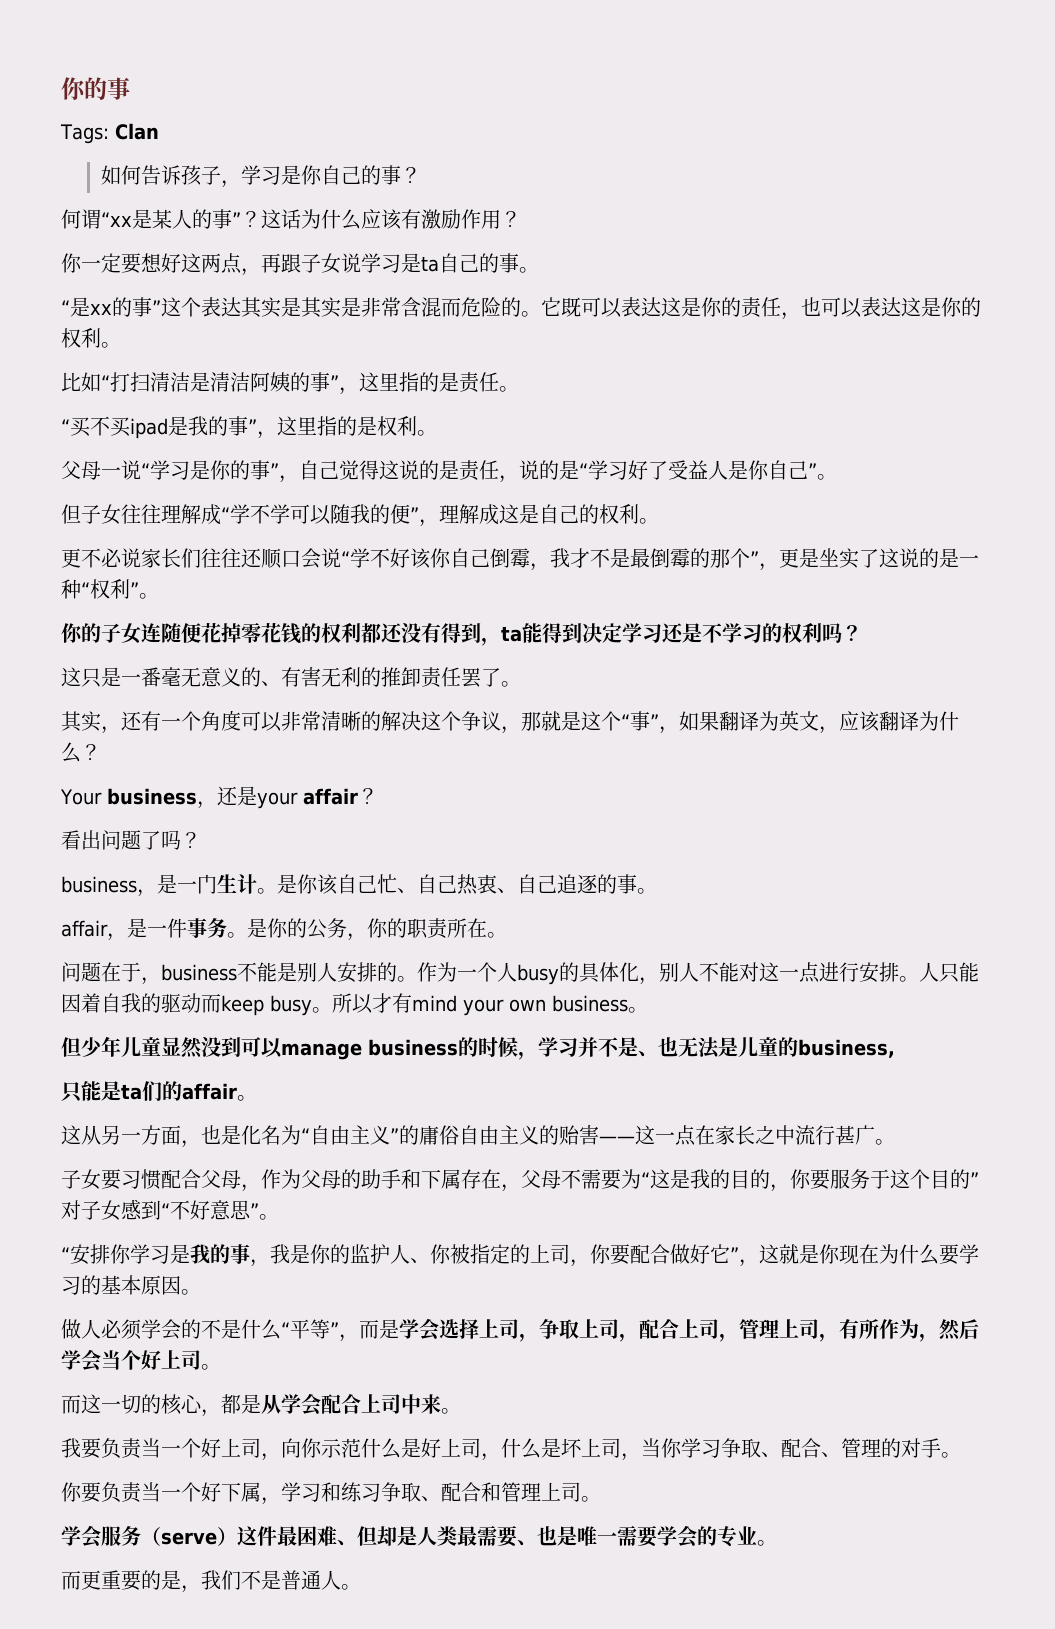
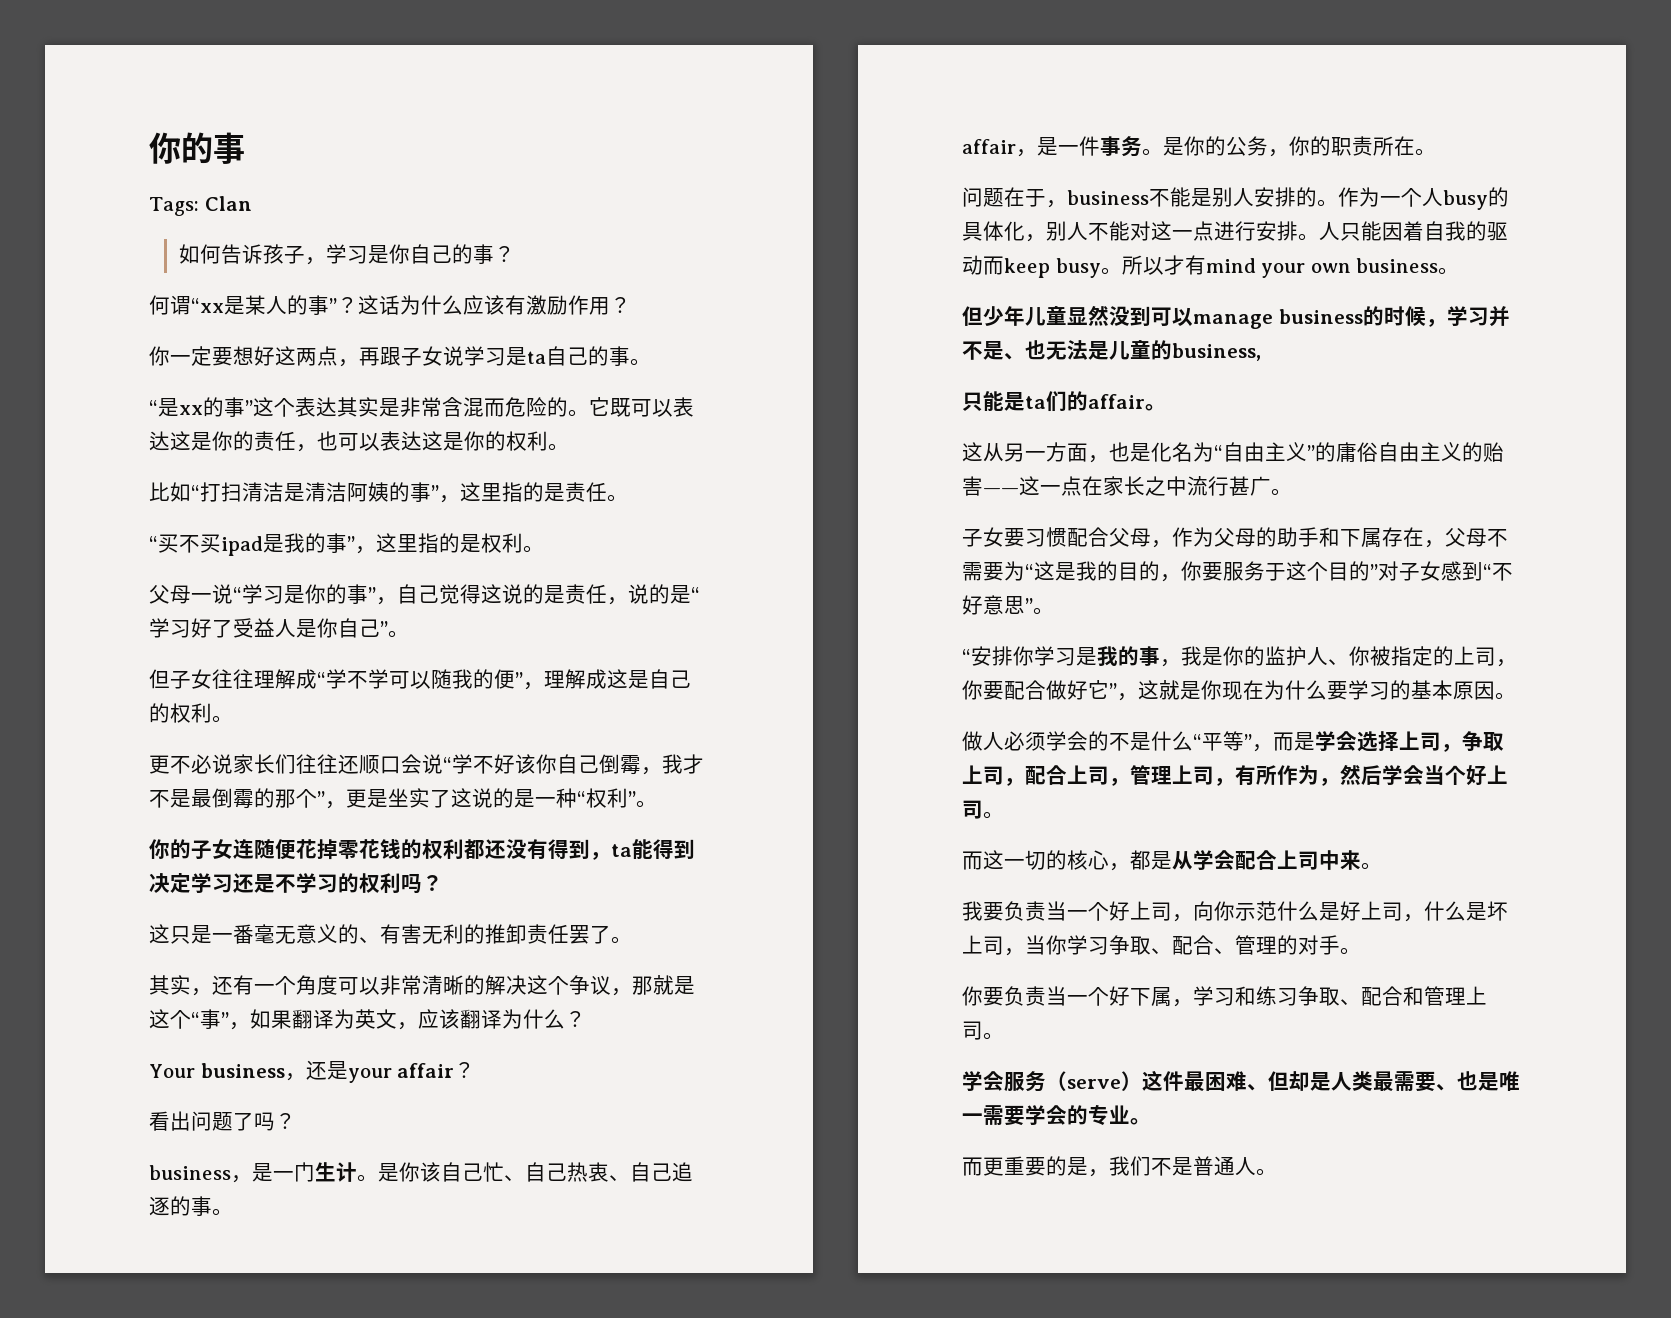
[301,297,361,318] 其实是 -> (400, 407) none

